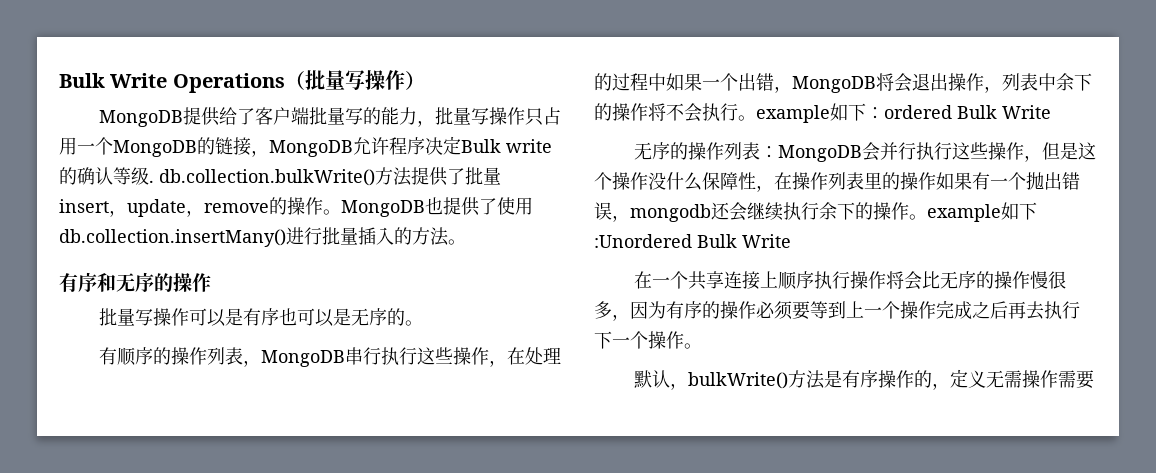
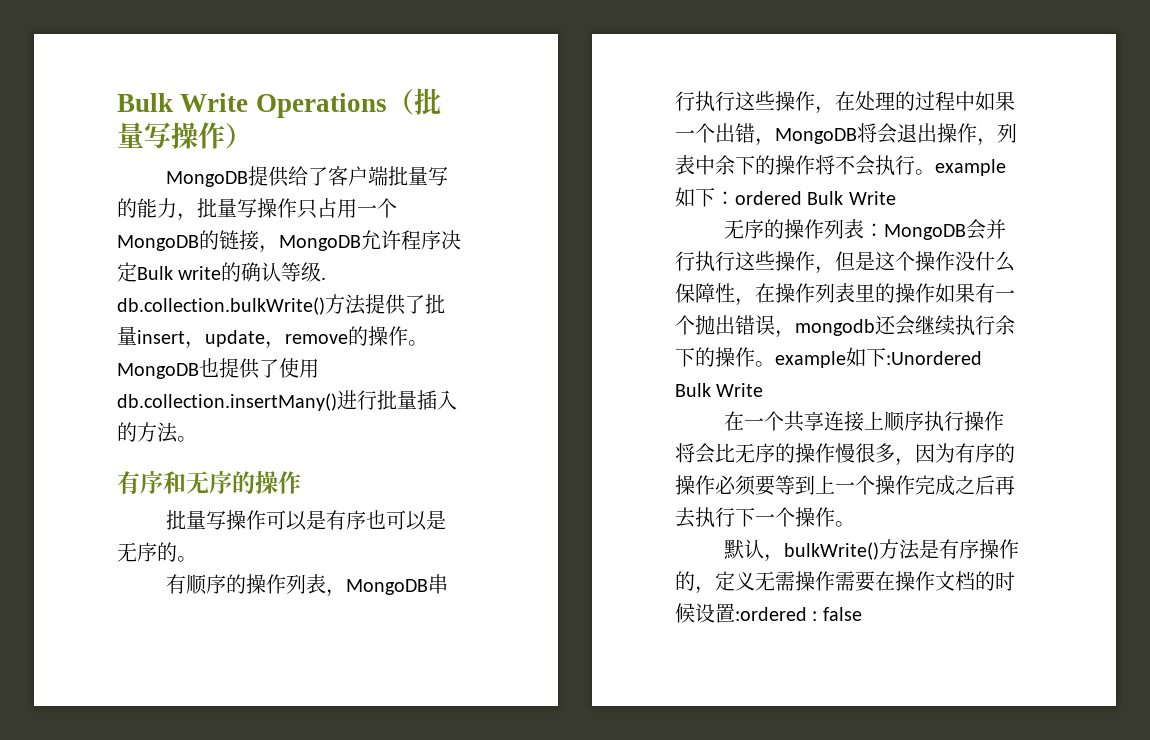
(1095, 379) none -> [875,571,1015,591] [675,603,862,623] 在操作文档的时候设置:ordered : false

